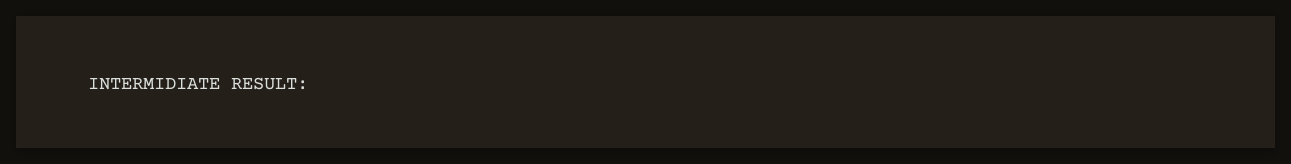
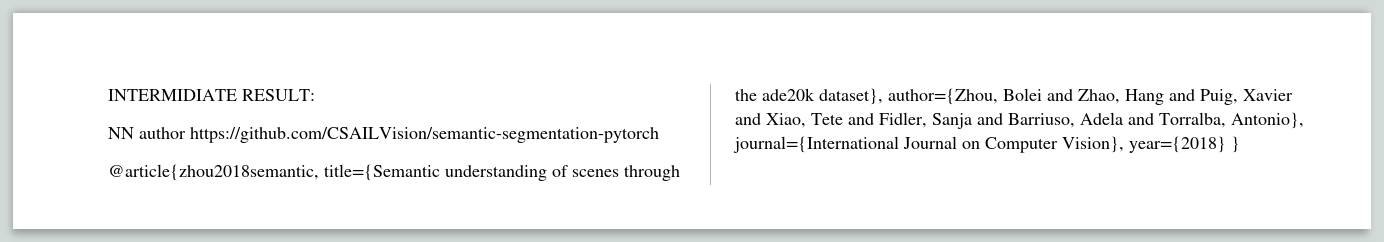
(308, 83) none -> [108,127,659,143] [108,164,680,181] [735,88,1293,105] [735,112,1304,129] [733,136,1240,153] // NN author https://github.com/CSAILVision/semantic-segmentation-pytorch // @article{zhou2018semantic, title={Semantic understanding of scenes through the ade20k dataset}, author={Zhou, Bolei and Zhao, Hang and Puig, Xavier and Xiao, Tete and Fidler, Sanja and Barriuso, Adela and Torralba, Antonio}, journal={International Journal on Computer Vision}, year={2018} }

